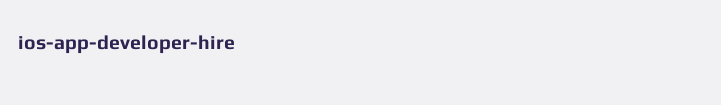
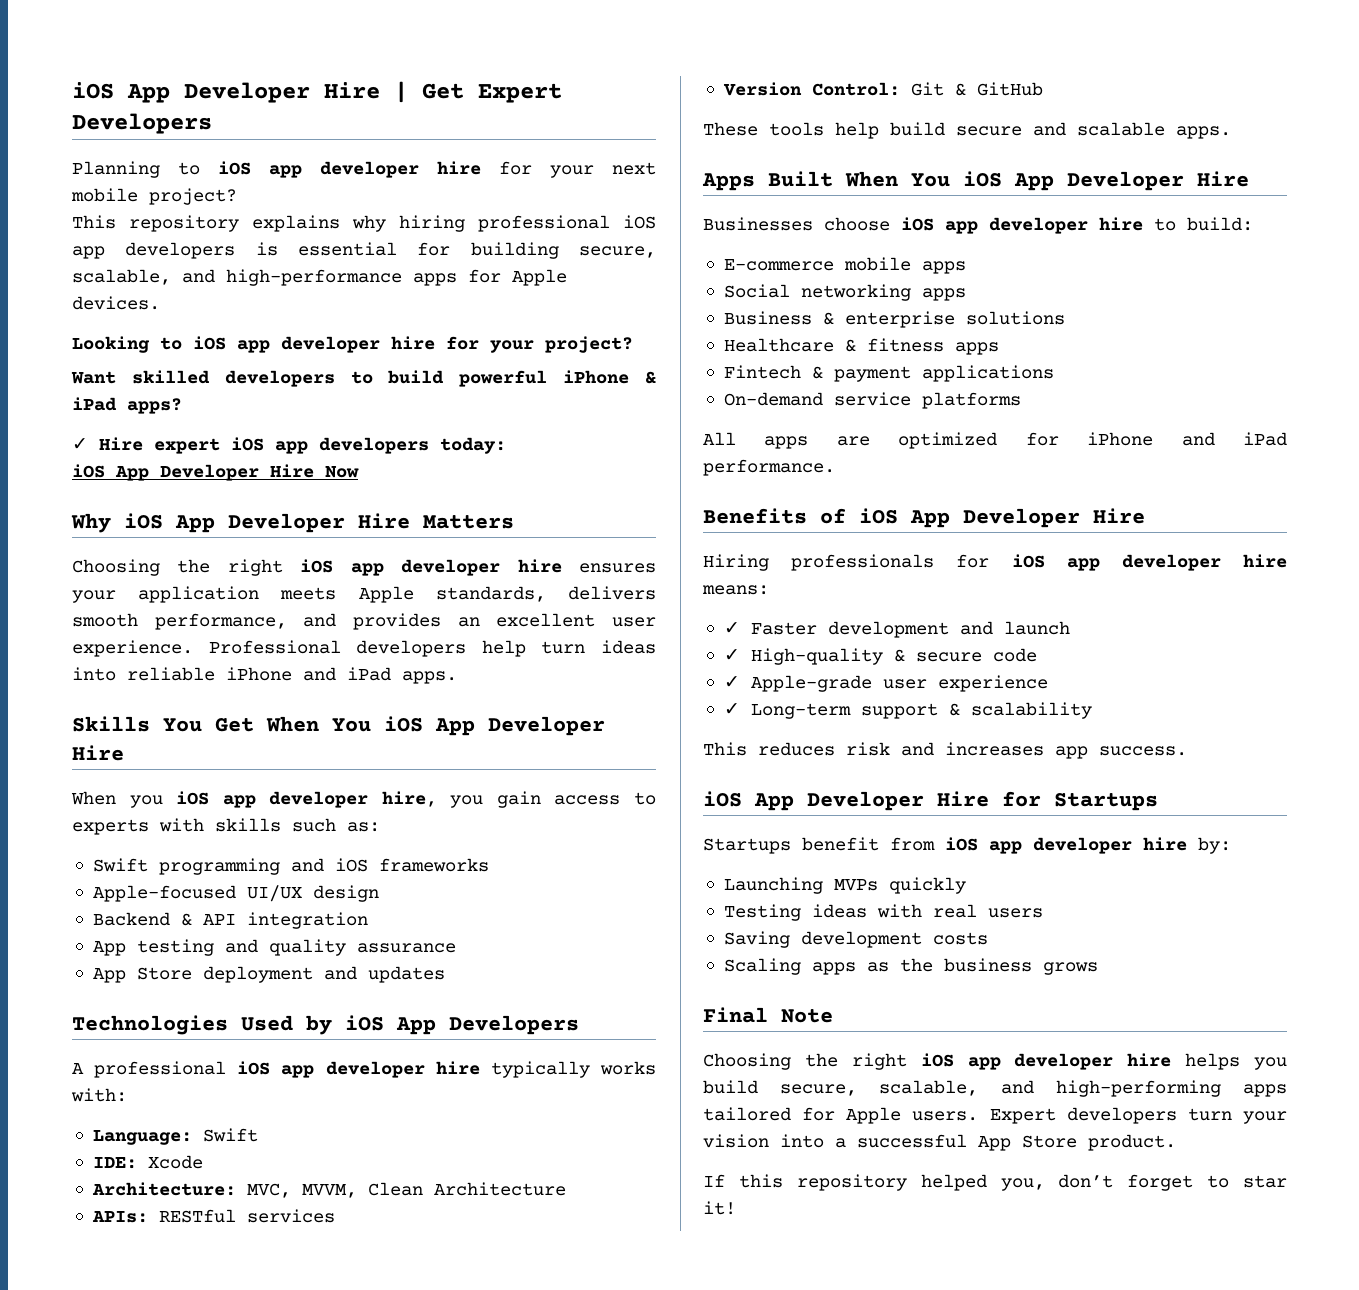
[18,35,235,54] ios-app-developer-hire -> [72,81,562,103] [72,113,212,134] [72,161,656,178] [71,188,237,205] [72,215,656,232] [72,242,656,259] [72,269,567,286] [72,296,160,310] [72,336,633,353] [71,370,656,387] [72,397,182,414] [72,437,506,454] [72,464,359,481] [71,513,514,533] [72,559,657,576] [72,586,656,603] [72,613,657,630] [72,640,657,657] [72,667,457,684] [72,716,605,736] [72,745,124,761] [71,791,656,808] [72,818,380,835] [92,858,489,875] [92,885,379,902] [92,912,368,929] [92,939,456,956] [92,966,445,983] [72,1015,579,1035] [72,1061,656,1078] [71,1088,127,1102] [92,1128,258,1145] [92,1155,203,1169] [91,1182,566,1198] [91,1209,335,1223] [722,82,1043,96] [703,122,1231,139] [702,171,1249,191] [703,217,1253,234] [723,257,966,274] [723,284,966,301] [723,311,1065,328] [723,338,999,355] [723,365,1054,382] [723,392,1021,409] [703,432,1287,449] [703,459,835,476] [703,508,1145,528] [703,554,1287,571] [702,585,769,595] [723,621,1070,638] [723,648,1037,665] [723,675,1048,692] [723,702,1092,719] [703,742,1187,759] [703,791,1158,811] [703,837,1231,854] [723,877,966,894] [723,904,1043,921] [723,931,988,948] [723,958,1098,975] [703,1007,833,1023] [703,1053,1287,1070] [703,1080,1287,1097] [703,1107,1287,1124] [703,1134,1176,1151] [703,1174,1287,1191] [703,1201,736,1215] iOS App Developer Hire | Get Expert Developers // Planning to iOS app developer hire for your next mobile project? // This repository explains why hiring professional iOS app developers is essential for building secure, scalable, and high-performance apps for Apple devices. // Looking to iOS app developer hire for your project? // Want skilled developers to build powerful iPhone & iPad apps? // ✓ Hire expert iOS app developers today: // iOS App Developer Hire Now // Why iOS App Developer Hire Matters // Choosing the right iOS app developer hire ensures your application meets Apple standards, delivers smooth performance, and provides an excellent user experience. Professional developers help turn ideas into reliable iPhone and iPad apps. // Skills You Get When You iOS App Developer Hire // When you iOS app developer hire, you gain access to experts with skills such as: // Swift programming and iOS frameworks // Apple-focused UI/UX design // Backend & API integration // App testing and quality assurance // App Store deployment and updates // Technologies Used by iOS App Developers // A professional iOS app developer hire typically works with: // Language: Swift // IDE: Xcode // Architecture: MVC, MVVM, Clean Architecture // APIs: RESTful services // Version Control: Git & GitHub // These tools help build secure and scalable apps. // Apps Built When You iOS App Developer Hire // Businesses choose iOS app developer hire to build: // E-commerce mobile apps // Social networking apps // Business & enterprise solutions // Healthcare & fitness apps // Fintech & payment applications // On-demand service platforms // All apps are optimized for iPhone and iPad performance. // Benefits of iOS App Developer Hire // Hiring professionals for iOS app developer hire means: // ✓ Faster development and launch // ✓ High-quality & secure code // ✓ Apple-grade user experience // ✓ Long-term support & scalability // This reduces risk and increases app success. // iOS App Developer Hire for Startups // Startups benefit from iOS app developer hire by: // Launching MVPs quickly // Testing ideas with real users // Saving development costs // Scaling apps as the business grows // Final Note // Choosing the right iOS app developer hire helps you build secure, scalable, and high-performing apps tailored for Apple users. Expert developers turn your vision into a successful App Store product. // If this repository helped you, don’t forget to star it!

